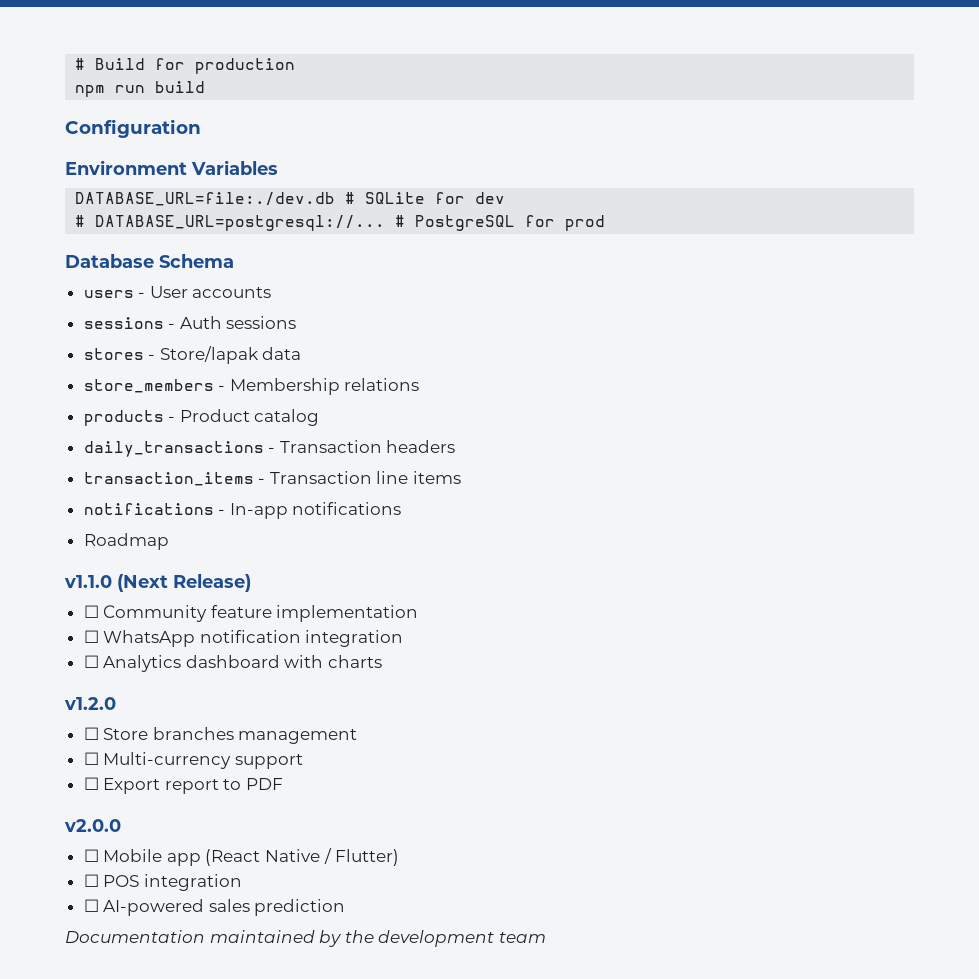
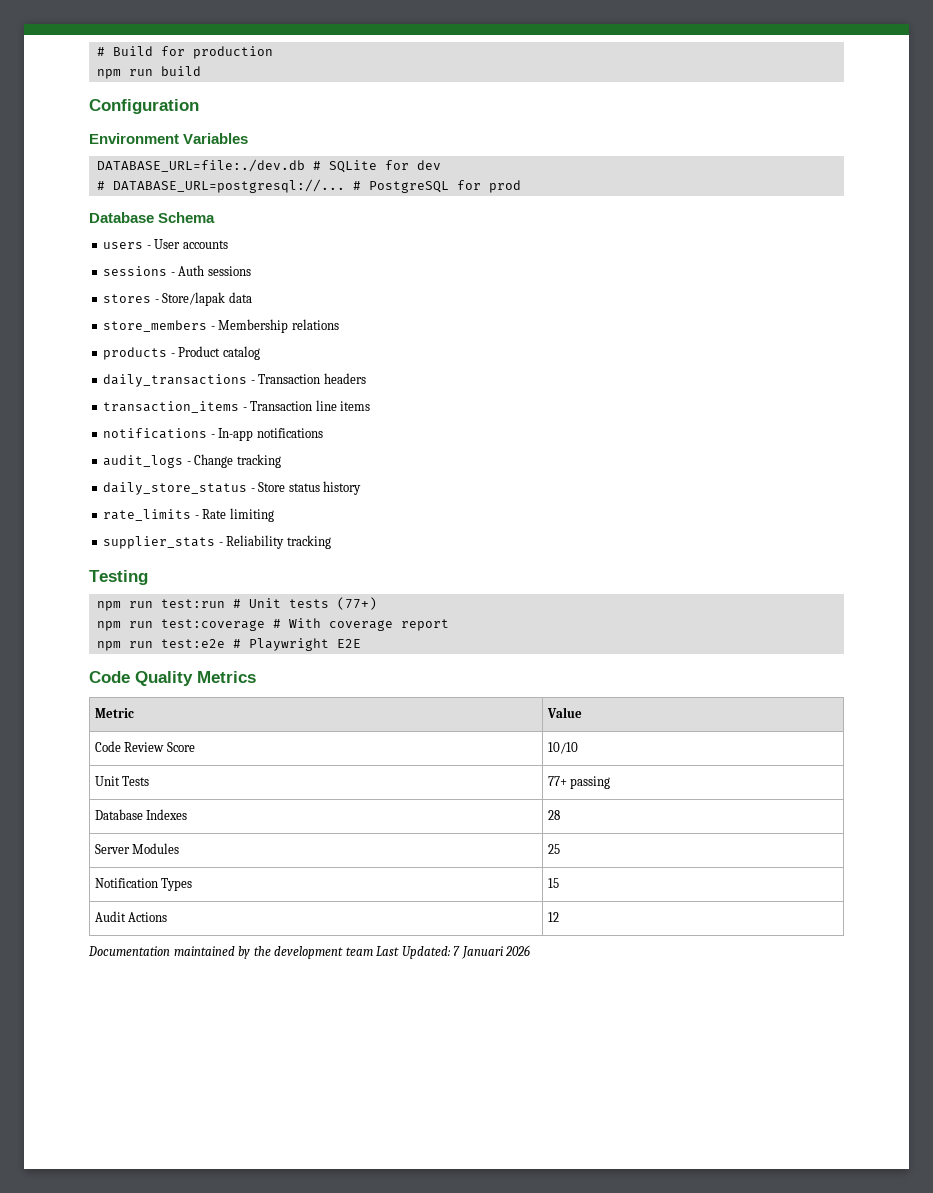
[83,533,169,550] [64,574,251,592] [83,605,419,622] [83,630,404,647] [83,655,383,672] [64,697,116,710] [83,727,358,744] [83,752,303,769] [83,777,284,794] [64,819,121,832] [83,848,400,866] [83,874,242,891] [83,899,346,916] Roadmap // v1.1.0 (Next Release) // ☐ Community feature implementation // ☐ WhatsApp notification integration // ☐ Analytics dashboard with charts // v1.2.0 // ☐ Store branches management // ☐ Multi-currency support // ☐ Export report to PDF // v2.0.0 // ☐ Mobile app (React Native / Flutter) // ☐ POS integration // ☐ AI-powered sales prediction -> [103,454,281,468] [103,481,362,495] [103,508,274,522] [103,535,331,549] [89,570,148,585] [96,597,377,611] [96,618,449,631] [96,638,361,651] [89,671,256,686] [94,708,134,718] [546,707,582,718] [94,741,195,752] [547,742,578,754] [94,776,150,786] [547,776,611,789] [94,809,188,820] [547,810,560,820] [94,843,180,854] [547,844,560,854] [94,878,193,891] [547,878,559,888] [94,911,168,922] [547,912,559,922] audit_logs - Change tracking // daily_store_status - Store status history // rate_limits - Rate limiting // supplier_stats - Reliability tracking // Testing // npm run test:run # Unit tests (77+) // npm run test:coverage # With coverage report // npm run test:e2e # Playwright E2E // Code Quality Metrics // Metric | Value // Code Review Score | 10/10 // Unit Tests | 77+ passing // Database Indexes | 28 // Server Modules | 25 // Notification Types | 15 // Audit Actions | 12
(546, 937) none -> [376,945,531,959] Last Updated: 7 Januari 2026

